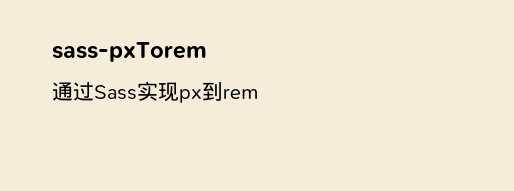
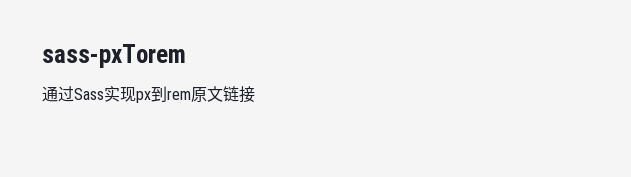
(259, 93) none -> [191,86,255,103] 原文链接

